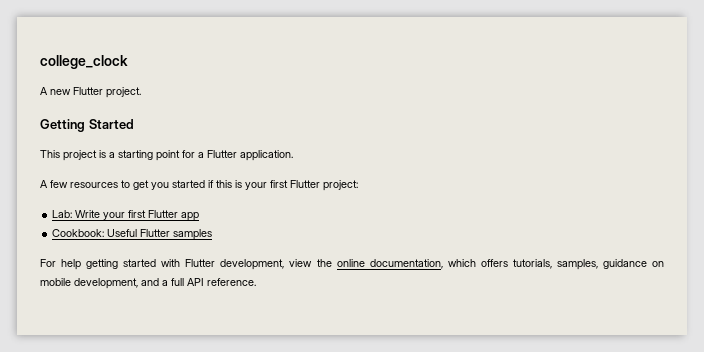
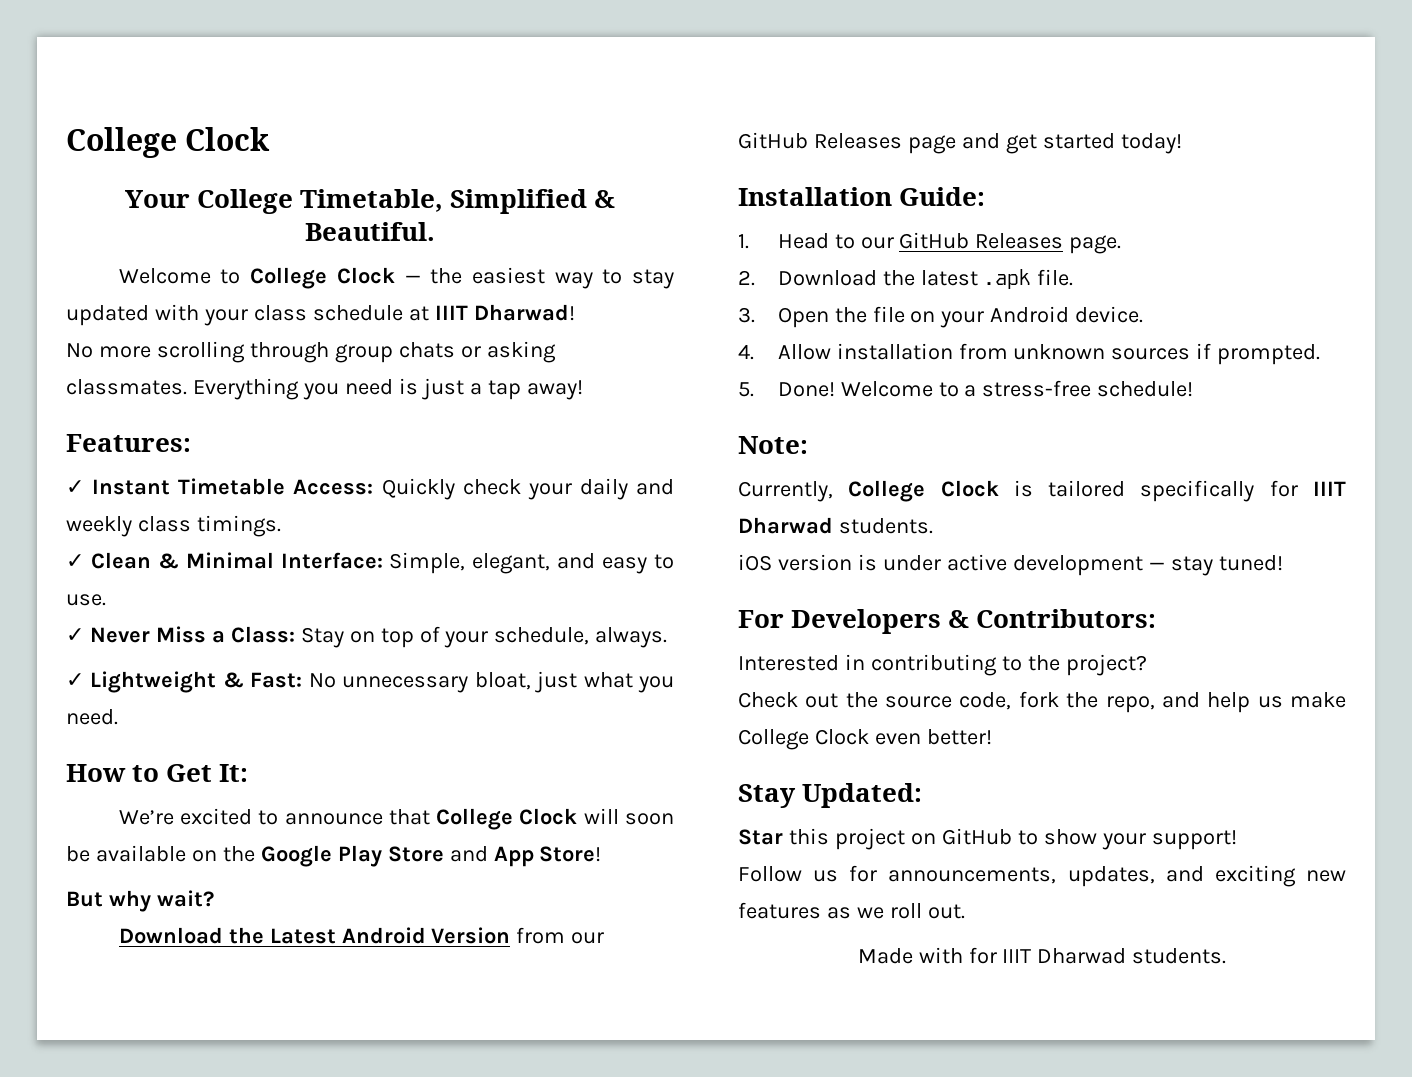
[40,55,128,69] [40,87,141,98] [40,119,134,132] [40,150,293,161] [40,180,358,191] [52,210,200,221] [52,229,213,240] [40,259,664,270] [40,278,256,289] college_clock // A new Flutter project. // Getting Started // This project is a starting point for a Flutter application. // A few resources to get you started if this is your first Flutter project: // Lab: Write your first Flutter app // Cookbook: Useful Flutter samples // For help getting started with Flutter development, view the online documentation, which offers tutorials, samples, guidance on mobile development, and a full API reference. -> [66,127,271,158] [124,189,616,214] [305,222,435,241] [118,267,674,289] [66,304,575,326] [66,341,556,363] [66,378,583,400] [66,434,191,452] [66,478,674,500] [66,515,281,537] [66,552,675,574] [66,594,106,606] [66,626,668,648] [66,671,674,693] [66,709,118,725] [66,764,249,782] [118,808,674,830] [66,845,602,867] [66,890,214,912] [118,927,605,944] [738,132,1182,154] [738,187,986,206] [738,232,1122,254] [738,269,1074,289] [738,306,1144,328] [738,343,1321,365] [738,380,1194,397] [738,436,808,454] [738,480,1346,502] [738,517,933,534] [738,554,1283,576] [738,609,1157,634] [738,654,1147,676] [738,691,1346,713] [738,729,992,750] [738,783,923,808] [738,828,1237,850] [738,865,1346,887] [738,902,965,919] [857,947,1227,964] College Clock // Your College Timetable, Simplified & Beautiful. // Welcome to College Clock — the easiest way to stay updated with your class schedule at IIIT Dharwad! // No more scrolling through group chats or asking classmates. Everything you need is just a tap away! // Features: // ✓ Instant Timetable Access: Quickly check your daily and weekly class timings. // ✓ Clean & Minimal Interface: Simple, elegant, and easy to use. // ✓ Never Miss a Class: Stay on top of your schedule, always. // ✓ Lightweight & Fast: No unnecessary bloat, just what you need. // How to Get It: // We’re excited to announce that College Clock will soon be available on the Google Play Store and App Store! // But why wait? // Download the Latest Android Version from our GitHub Releases page and get started today! // Installation Guide: // 1. Head to our GitHub Releases page. // 2. Download the latest .apk file. // 3. Open the file on your Android device. // 4. Allow installation from unknown sources if prompted. // 5. Done! Welcome to a stress-free schedule! // Note: // Currently, College Clock is tailored specifically for IIIT Dharwad students. // iOS version is under active development — stay tuned! // For Developers & Contributors: // Interested in contributing to the project? // Check out the source code, fork the repo, and help us make College Clock even better! // Stay Updated: // Star this project on GitHub to show your support! // Follow us for announcements, updates, and exciting new features as we roll out. // Made with for IIIT Dharwad students.

